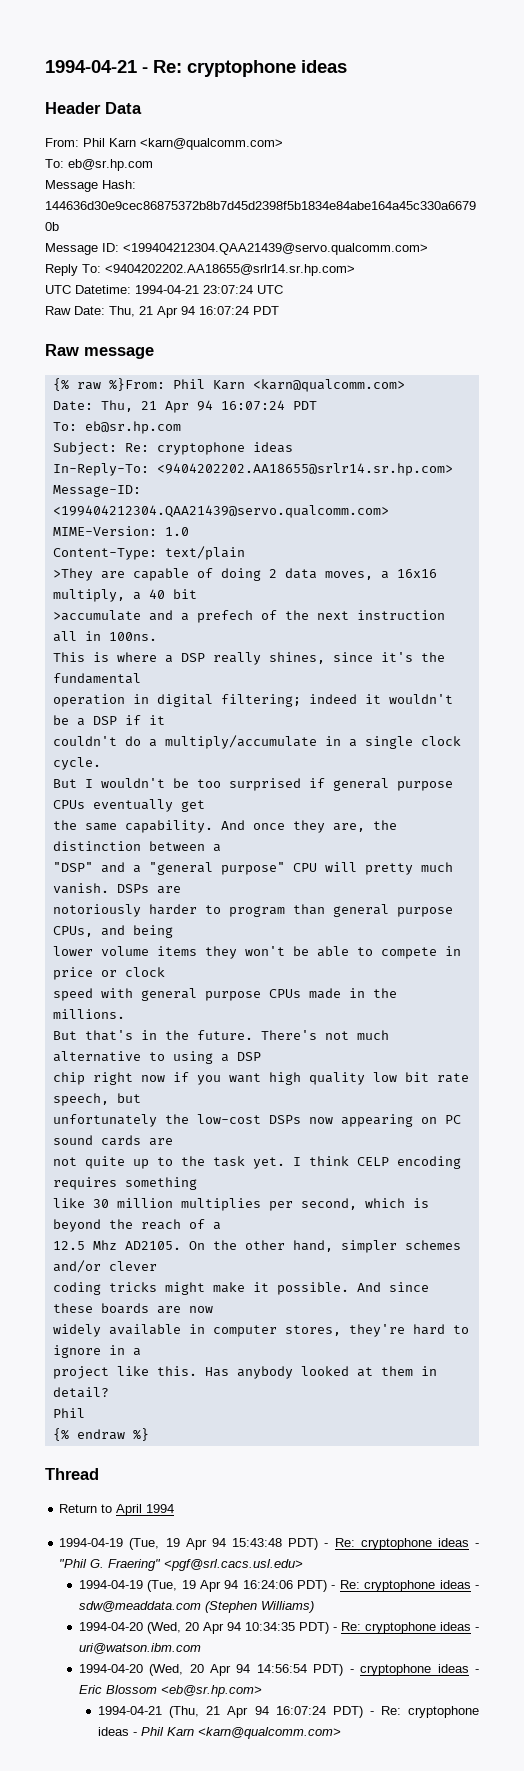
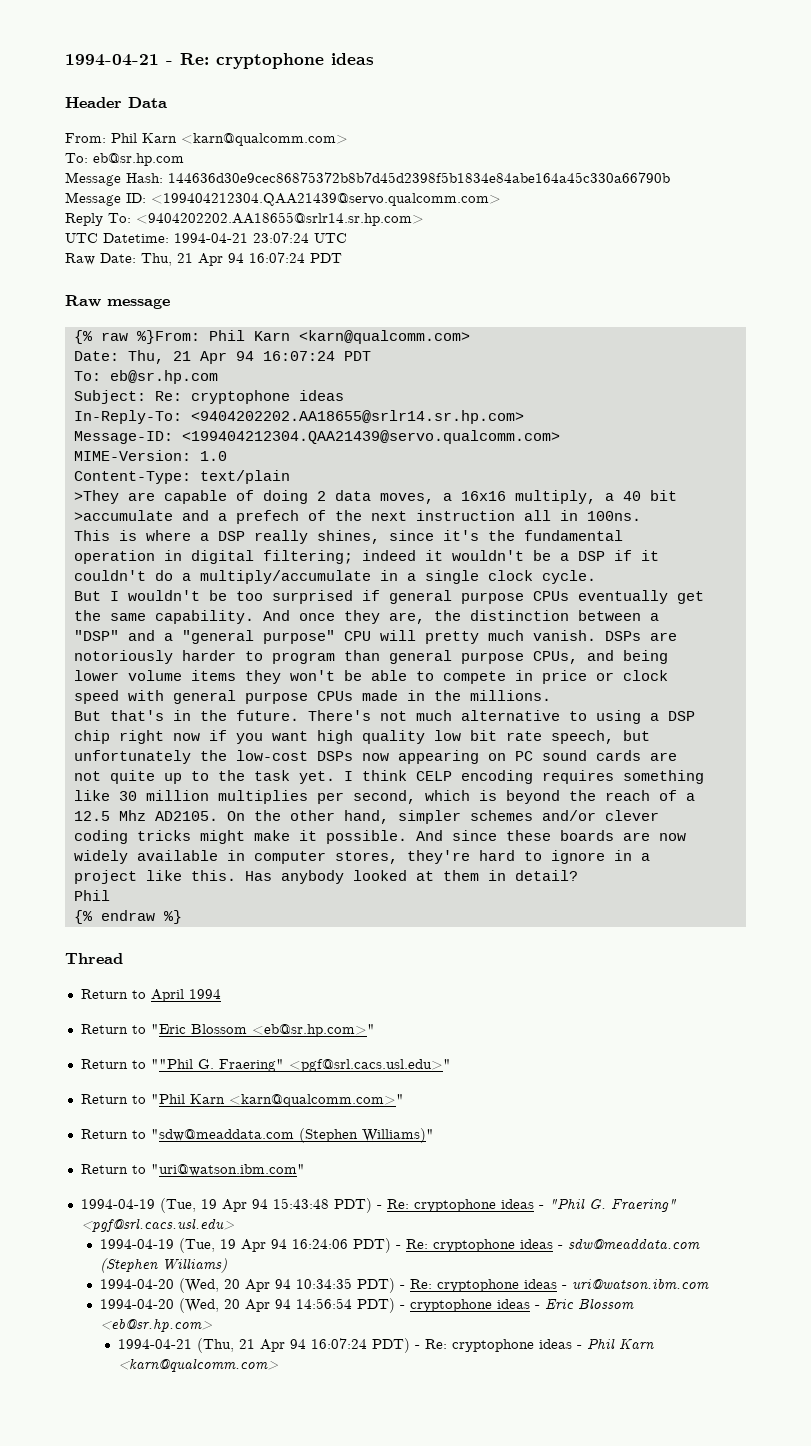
(175, 1508) none -> [80,1024,375,1037] [80,1059,451,1072] [80,1094,404,1107] [80,1128,434,1143] [80,1164,305,1176] // Return to "Eric Blossom <eb@sr.hp.com>" // Return to ""Phil G. Fraering" <pgf@srl.cacs.usl.edu>" // Return to "Phil Karn <karn@qualcomm.com>" // Return to "sdw@meaddata.com (Stephen Williams)" // Return to "uri@watson.ibm.com"

